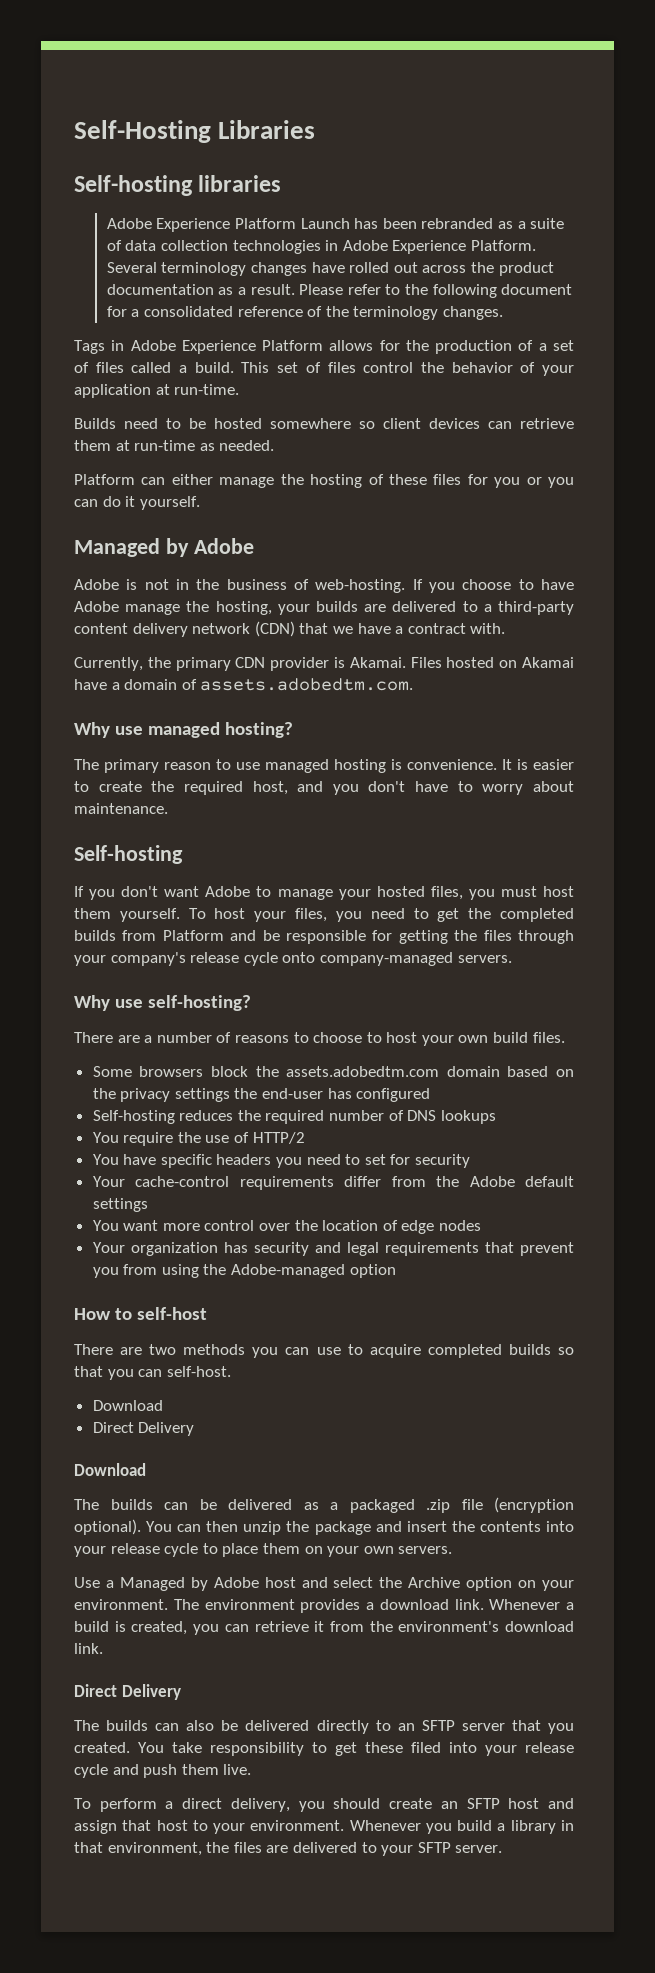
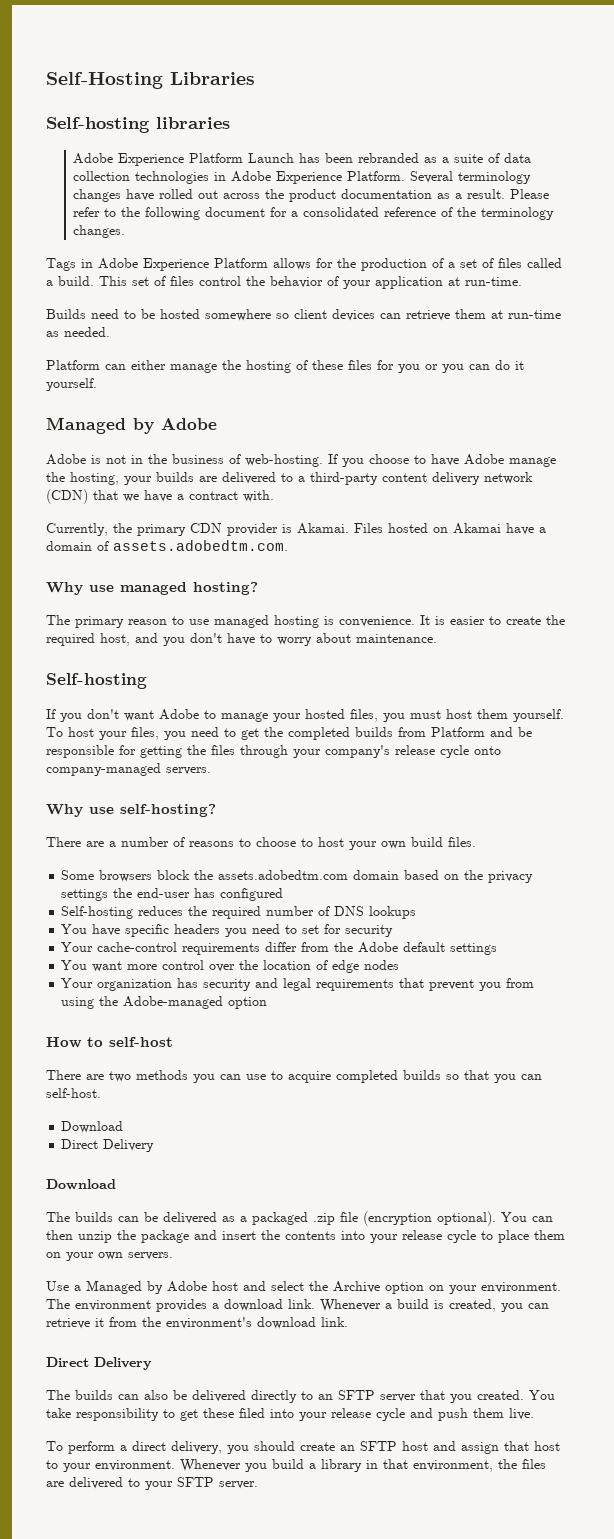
[92,1132,305,1146] // You require the use of HTTP/2 -> (417, 912) none

